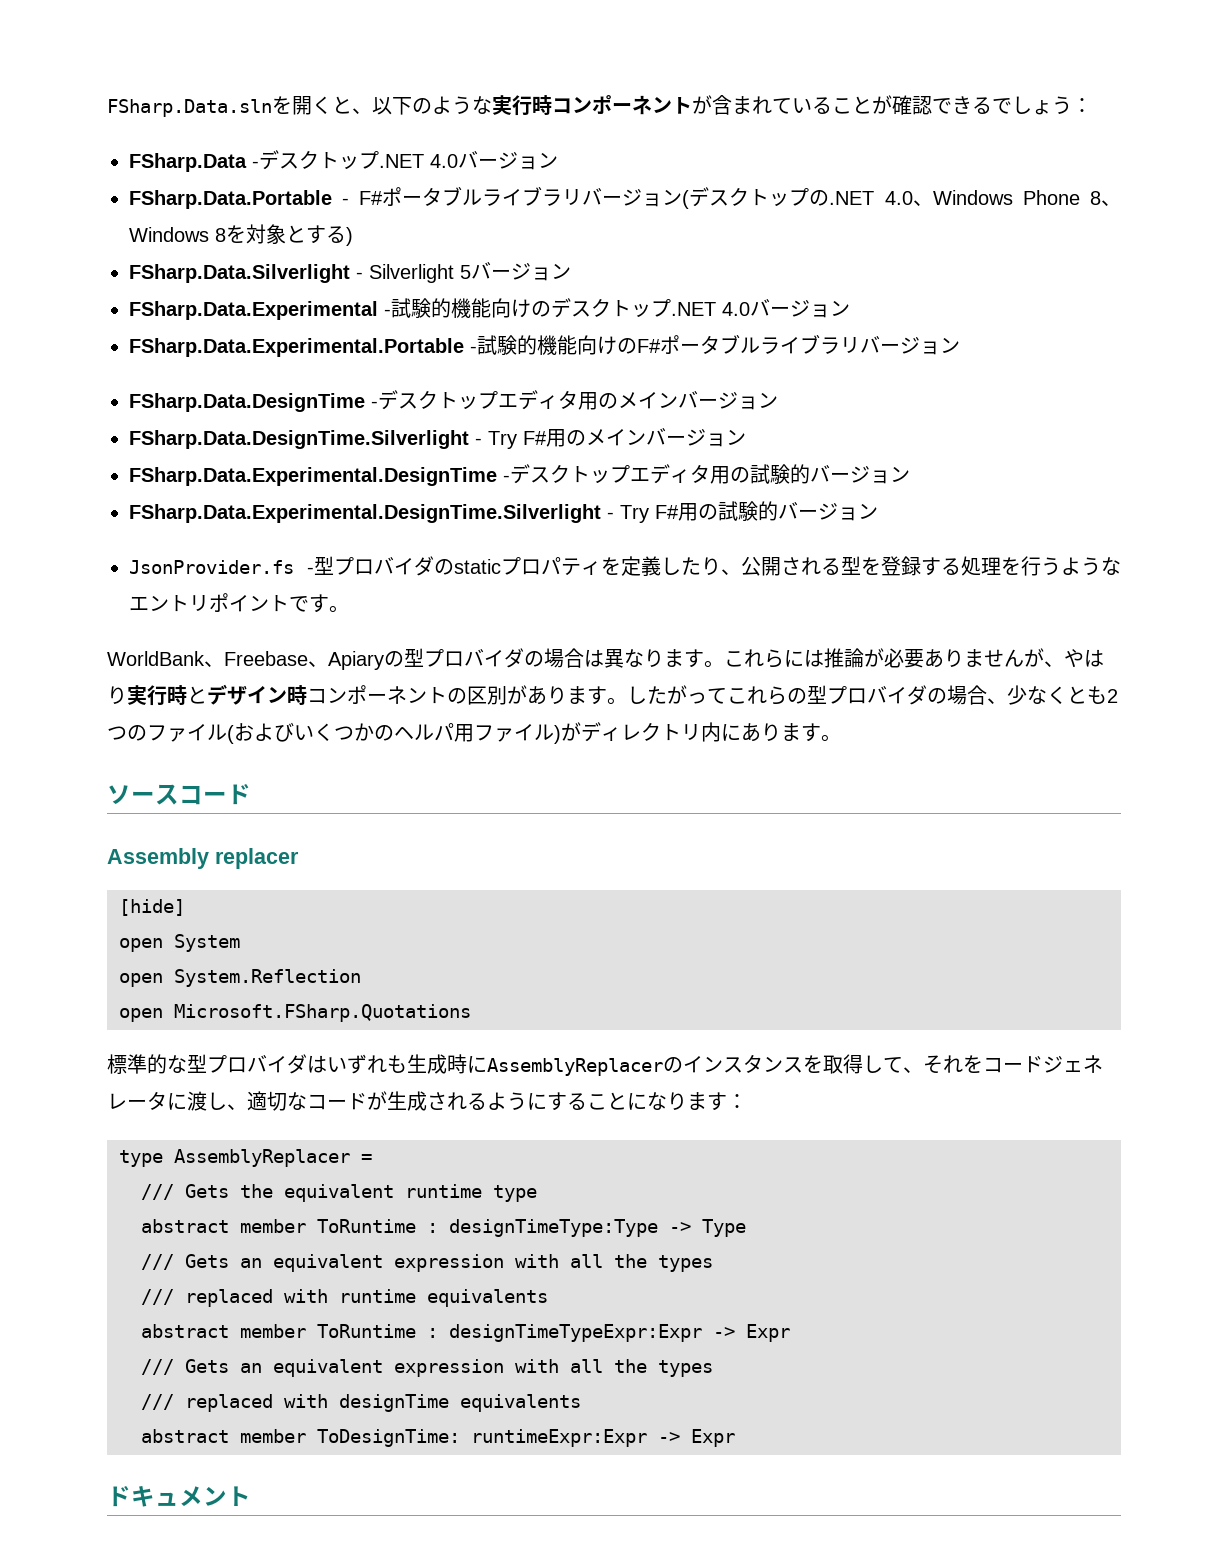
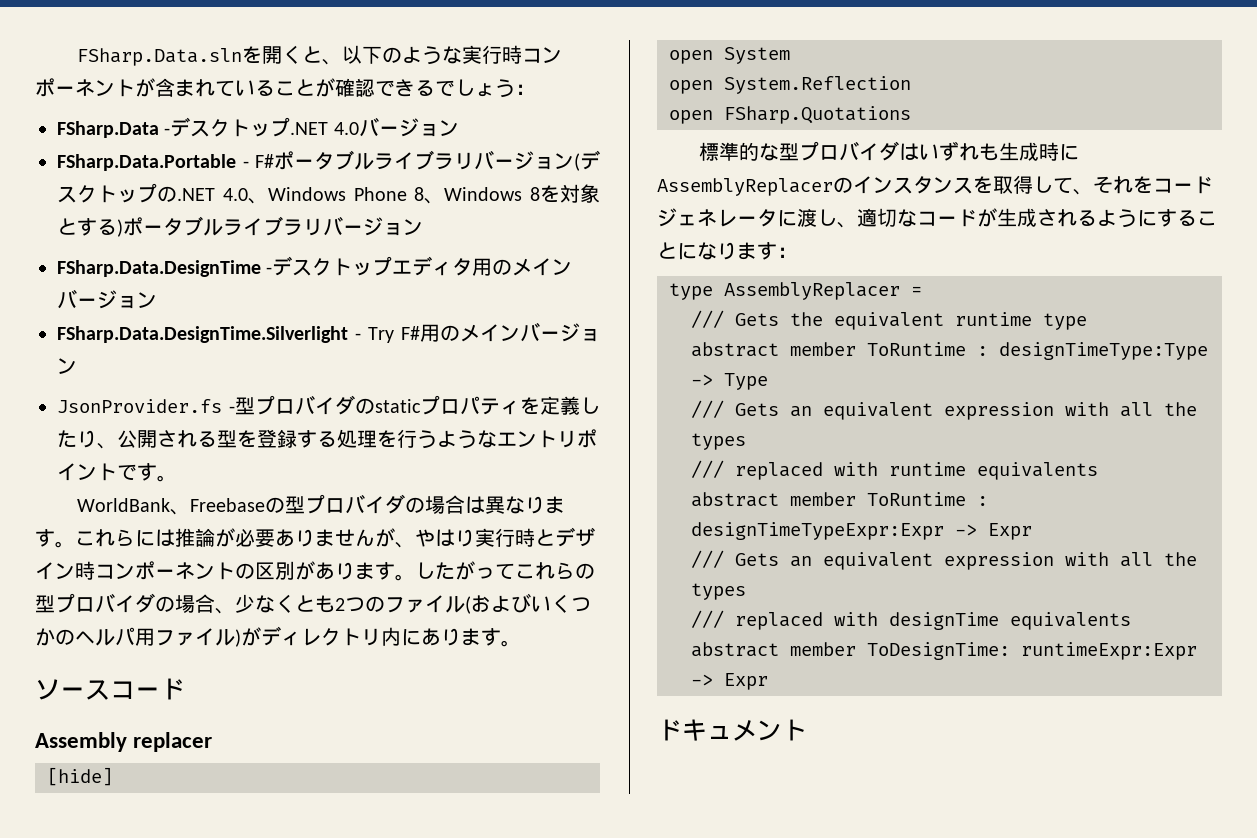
[129,262,571,283] [129,298,850,320] [129,335,661,357] // FSharp.Data.Silverlight - Silverlight 5バージョン // FSharp.Data.Experimental -試験的機能向けのデスクトップ.NET 4.0バージョン // FSharp.Data.Experimental.Portable -試験的機能向けのF# -> (123, 228) none
[129,464,910,486] [129,501,878,523] // FSharp.Data.Experimental.DesignTime -デスクトップエディタ用の試験的バージョン // FSharp.Data.Experimental.DesignTime.Silverlight - Try F#用の試験的バージョン -> (77, 366) none
[308,651,384,670] 、Apiary -> (265, 505) none
[174,1004,471,1022] Microsoft.FSharp.Quotations -> [724,106,911,124] FSharp.Quotations

